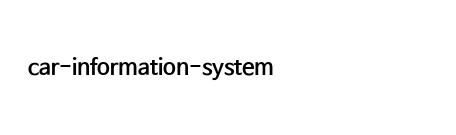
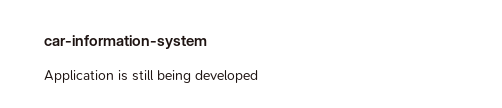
(274, 69) none -> [44,70,258,83] // Application is still being developed

